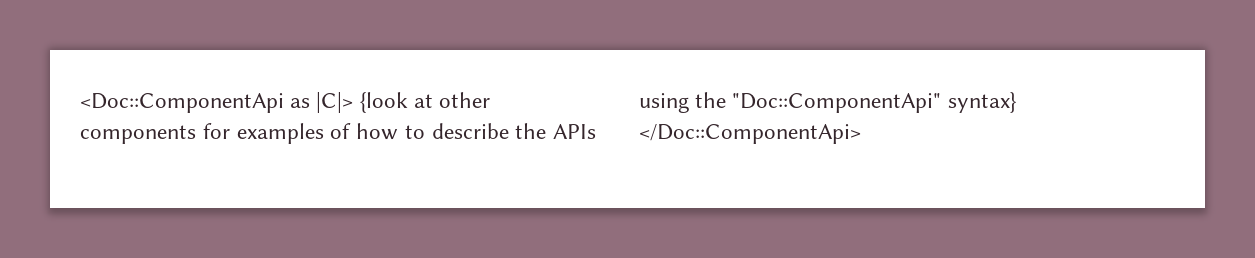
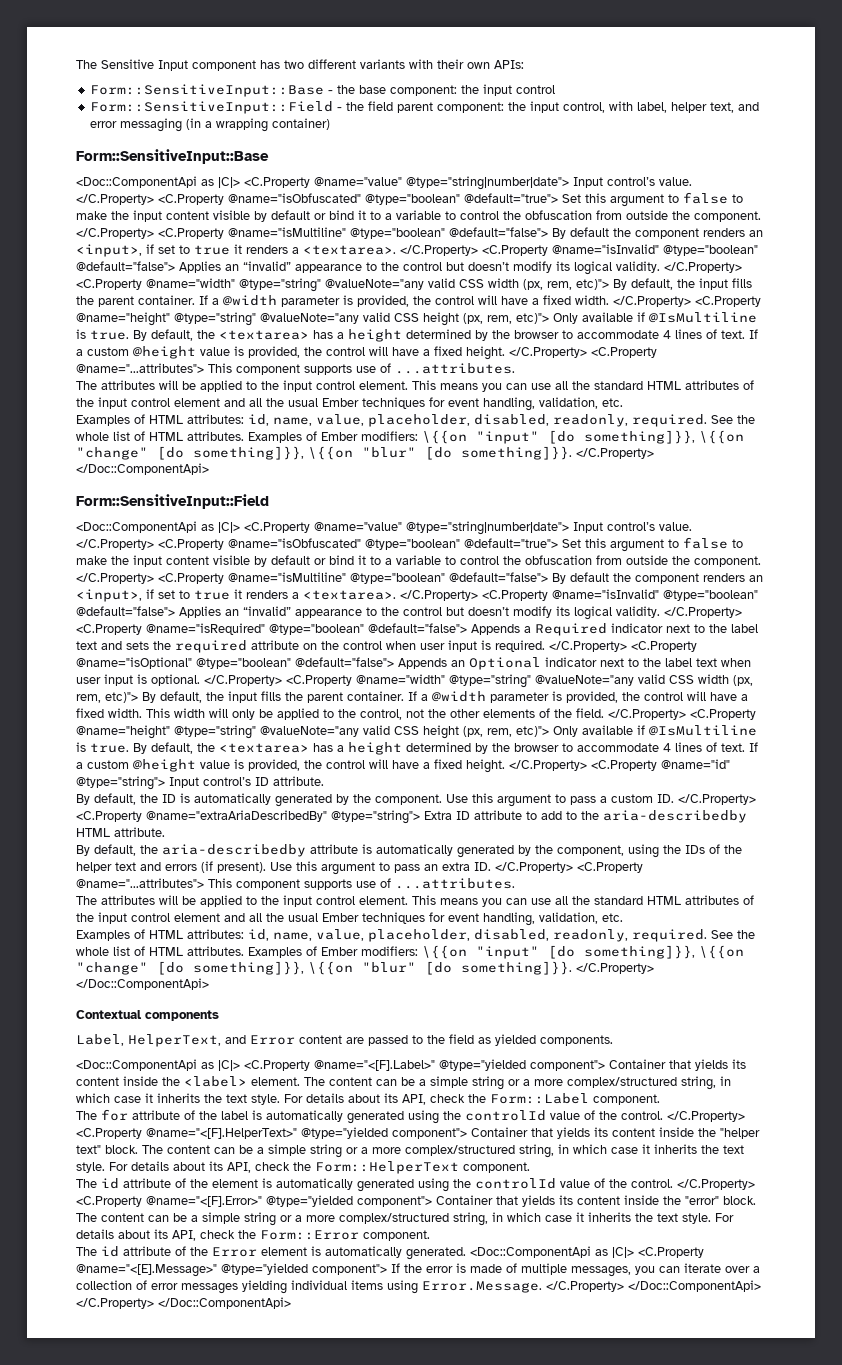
[80,92,491,113] [80,123,596,144] [639,92,1017,113] <Doc::ComponentApi as |C|> {look at other components for examples of how to describe the APIs using the "Doc::ComponentApi" syntax} -> [76,59,524,71] [90,84,556,97] [90,101,760,114] [90,118,331,132] [76,149,269,164] [76,176,692,190] [76,192,743,207] [76,210,761,222] [76,227,763,239] [76,244,758,257] [76,261,742,275] [76,278,752,292] [76,295,761,307] [76,312,757,326] [76,329,758,342] [76,346,657,360] [76,363,515,375] [76,380,754,392] [76,397,623,411] [76,414,755,427] [76,430,744,444] [76,446,654,460] [76,463,209,475] [76,494,269,509] [76,521,692,535] [76,537,743,552] [76,555,761,567] [76,572,763,584] [76,589,758,602] [76,606,742,620] [76,623,758,636] [76,640,697,653] [76,657,751,670] [76,674,753,688] [76,691,748,703] [76,708,756,720] [76,725,757,739] [76,742,758,755] [76,759,730,773] [76,776,324,790] [76,793,756,807] [76,810,747,824] [76,827,165,837] [76,844,742,858] [76,861,643,875] [76,878,515,890] [76,895,754,907] [76,912,623,926] [76,929,755,942] [76,945,744,959] [76,961,654,975] [76,978,209,990] [76,1010,219,1021] [76,1034,613,1047] [76,1059,746,1071] [76,1076,731,1090] [76,1093,660,1105] [76,1109,745,1124] [76,1127,760,1139] [76,1144,744,1158] [76,1161,530,1174] [76,1178,755,1192] [76,1195,756,1207] [76,1212,734,1226] [76,1229,430,1241] [76,1246,704,1260] [76,1263,760,1277] [76,1280,761,1294] [76,1298,154,1309] The Sensitive Input component has two different variants with their own APIs: // Form::SensitiveInput::Base - the base component: the input control // Form::SensitiveInput::Field - the field parent component: the input control, with label, helper text, and error messaging (in a wrapping container) // Form::SensitiveInput::Base // <Doc::ComponentApi as |C|> <C.Property @name="value" @type="string|number|date"> Input control’s value. </C.Property> <C.Property @name="isObfuscated" @type="boolean" @default="true"> Set this argument to false to make the input content visible by default or bind it to a variable to control the obfuscation from outside the component. </C.Property> <C.Property @name="isMultiline" @type="boolean" @default="false"> By default the component renders an <input>, if set to true it renders a <textarea>. </C.Property> <C.Property @name="isInvalid" @type="boolean" @default="false"> Applies an “invalid” appearance to the control but doesn’t modify its logical validity. </C.Property> <C.Property @name="width" @type="string" @valueNote="any valid CSS width (px, rem, etc)"> By default, the input fills the parent container. If a @width parameter is provided, the control will have a fixed width. </C.Property> <C.Property @name="height" @type="string" @valueNote="any valid CSS height (px, rem, etc)"> Only available if @IsMultiline is true. By default, the <textarea> has a height determined by the browser to accommodate 4 lines of text. If a custom @height value is provided, the control will have a fixed height. </C.Property> <C.Property @name="...attributes"> This component supports use of ...attributes. // The attributes will be applied to the input control element. This means you can use all the standard HTML attributes of the input control element and all the usual Ember techniques for event handling, validation, etc. // Examples of HTML attributes: id, name, value, placeholder, disabled, readonly, required. See the whole list of HTML attributes. Examples of Ember modifiers: \{{on "input" [do something]}}, \{{on "change" [do something]}}, \{{on "blur" [do something]}}. </C.Property> </Doc::ComponentApi> // Form::SensitiveInput::Field // <Doc::ComponentApi as |C|> <C.Property @name="value" @type="string|number|date"> Input control’s value. </C.Property> <C.Property @name="isObfuscated" @type="boolean" @default="true"> Set this argument to false to make the input content visible by default or bind it to a variable to control the obfuscation from outside the component. </C.Property> <C.Property @name="isMultiline" @type="boolean" @default="false"> By default the component renders an <input>, if set to true it renders a <textarea>. </C.Property> <C.Property @name="isInvalid" @type="boolean" @default="false"> Applies an “invalid” appearance to the control but doesn’t modify its logical validity. </C.Property> <C.Property @name="isRequired" @type="boolean" @default="false"> Appends a Required indicator next to the label text and sets the required attribute on the control when user input is required. </C.Property> <C.Property @name="isOptional" @type="boolean" @default="false"> Appends an Optional indicator next to the label text when user input is optional. </C.Property> <C.Property @name="width" @type="string" @valueNote="any valid CSS width (px, rem, etc)"> By default, the input fills the parent container. If a @width parameter is provided, the control will have a fixed width. This width will only be applied to the control, not the other elements of the field. </C.Property> <C.Property @name="height" @type="string" @valueNote="any valid CSS height (px, rem, etc)"> Only available if @IsMultiline is true. By default, the <textarea> has a height determined by the browser to accommodate 4 lines of text. If a custom @height value is provided, the control will have a fixed height. </C.Property> <C.Property @name="id" @type="string"> Input control’s ID attribute. // By default, the ID is automatically generated by the component. Use this argument to pass a custom ID. </C.Property> <C.Property @name="extraAriaDescribedBy" @type="string"> Extra ID attribute to add to the aria-describedby HTML attribute. // By default, the aria-describedby attribute is automatically generated by the component, using the IDs of the helper text and errors (if present). Use this argument to pass an extra ID. </C.Property> <C.Property @name="...attributes"> This component supports use of ...attributes. // The attributes will be applied to the input control element. This means you can use all the standard HTML attributes of the input control element and all the usual Ember techniques for event handling, validation, etc. // Examples of HTML attributes: id, name, value, placeholder, disabled, readonly, required. See the whole list of HTML attributes. Examples of Ember modifiers: \{{on "input" [do something]}}, \{{on "change" [do something]}}, \{{on "blur" [do something]}}. </C.Property> </Doc::ComponentApi> // Contextual components // Label, HelperText, and Error content are passed to the field as yielded components. // <Doc::ComponentApi as |C|> <C.Property @name="<[F].Label>" @type="yielded component"> Container that yields its content inside the <label> element. The content can be a simple string or a more complex/structured string, in which case it inherits the text style. For details about its API, check the Form::Label component. // The for attribute of the label is automatically generated using the controlId value of the control. </C.Property> <C.Property @name="<[F].HelperText>" @type="yielded component"> Container that yields its content inside the "helper text" block. The content can be a simple string or a more complex/structured string, in which case it inherits the text style. For details about its API, check the Form::HelperText component. // The id attribute of the element is automatically generated using the controlId value of the control. </C.Property> <C.Property @name="<[F].Error>" @type="yielded component"> Container that yields its content inside the "error" block. The content can be a simple string or a more complex/structured string, in which case it inherits the text style. For details about its API, check the Form::Error component. // The id attribute of the Error element is automatically generated. <Doc::ComponentApi as |C|> <C.Property @name="<[E].Message>" @type="yielded component"> If the error is made of multiple messages, you can iterate over a collection of error messages yielding individual items using Error.Message. </C.Property> </Doc::ComponentApi> </C.Property>

